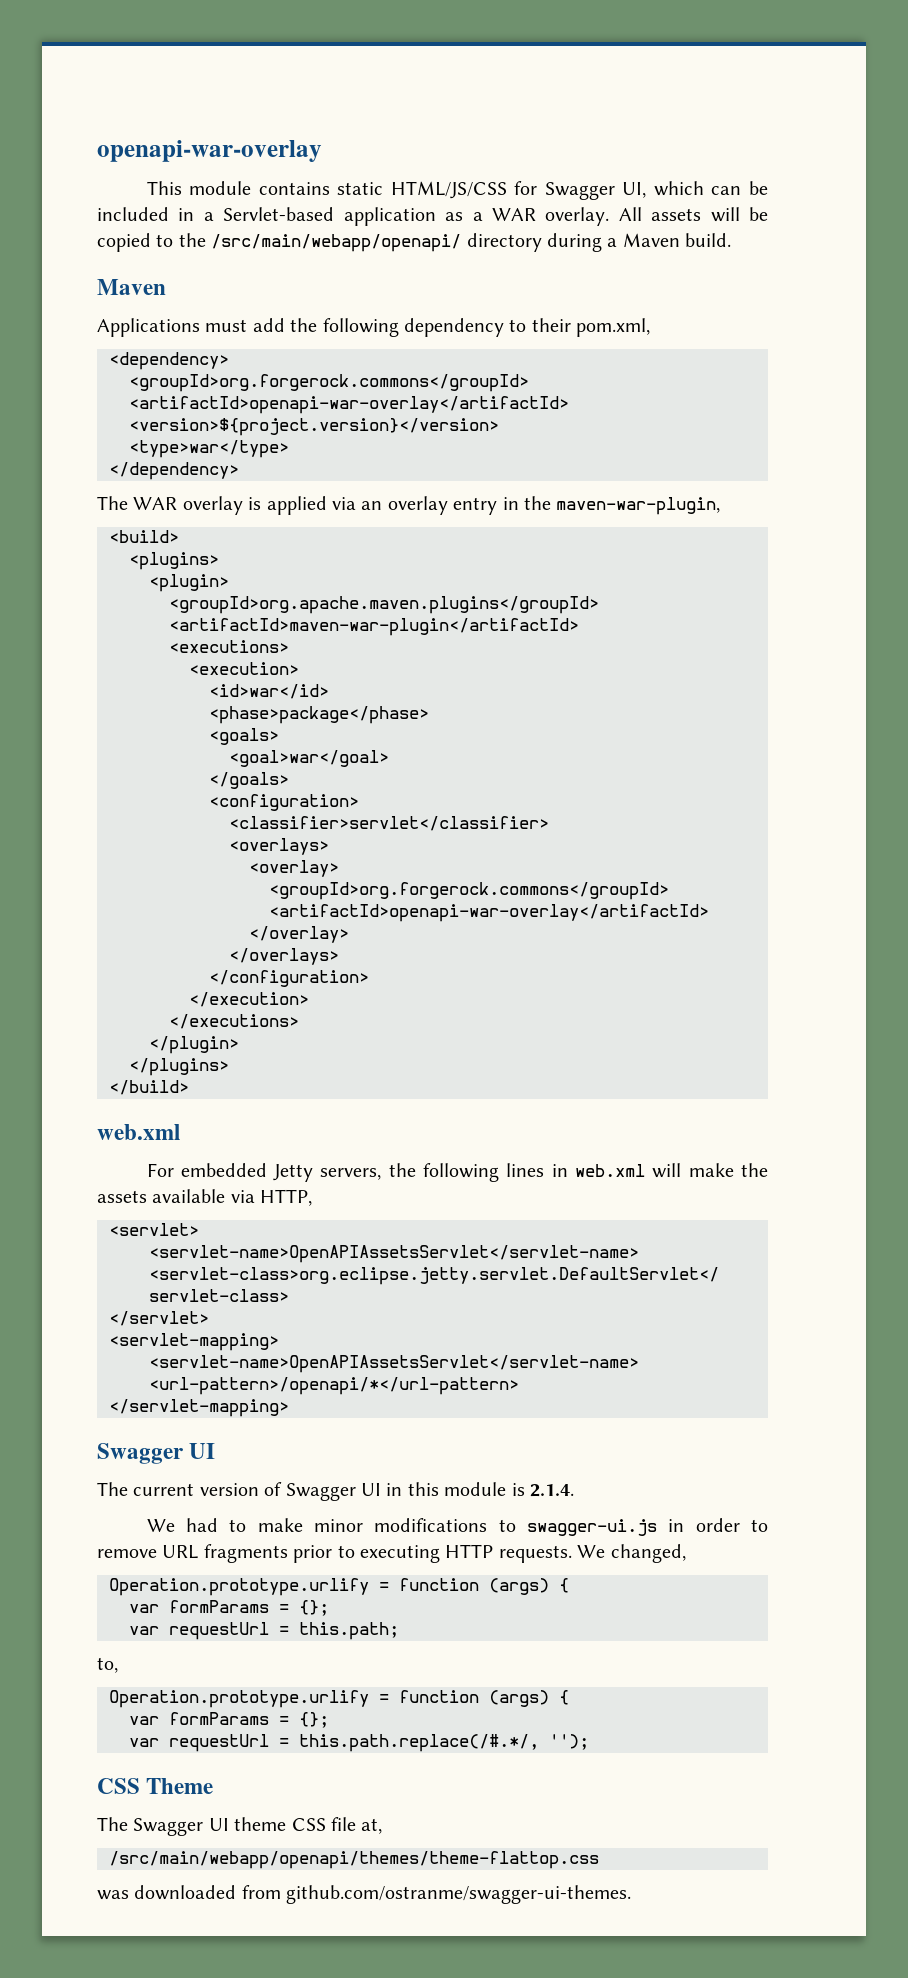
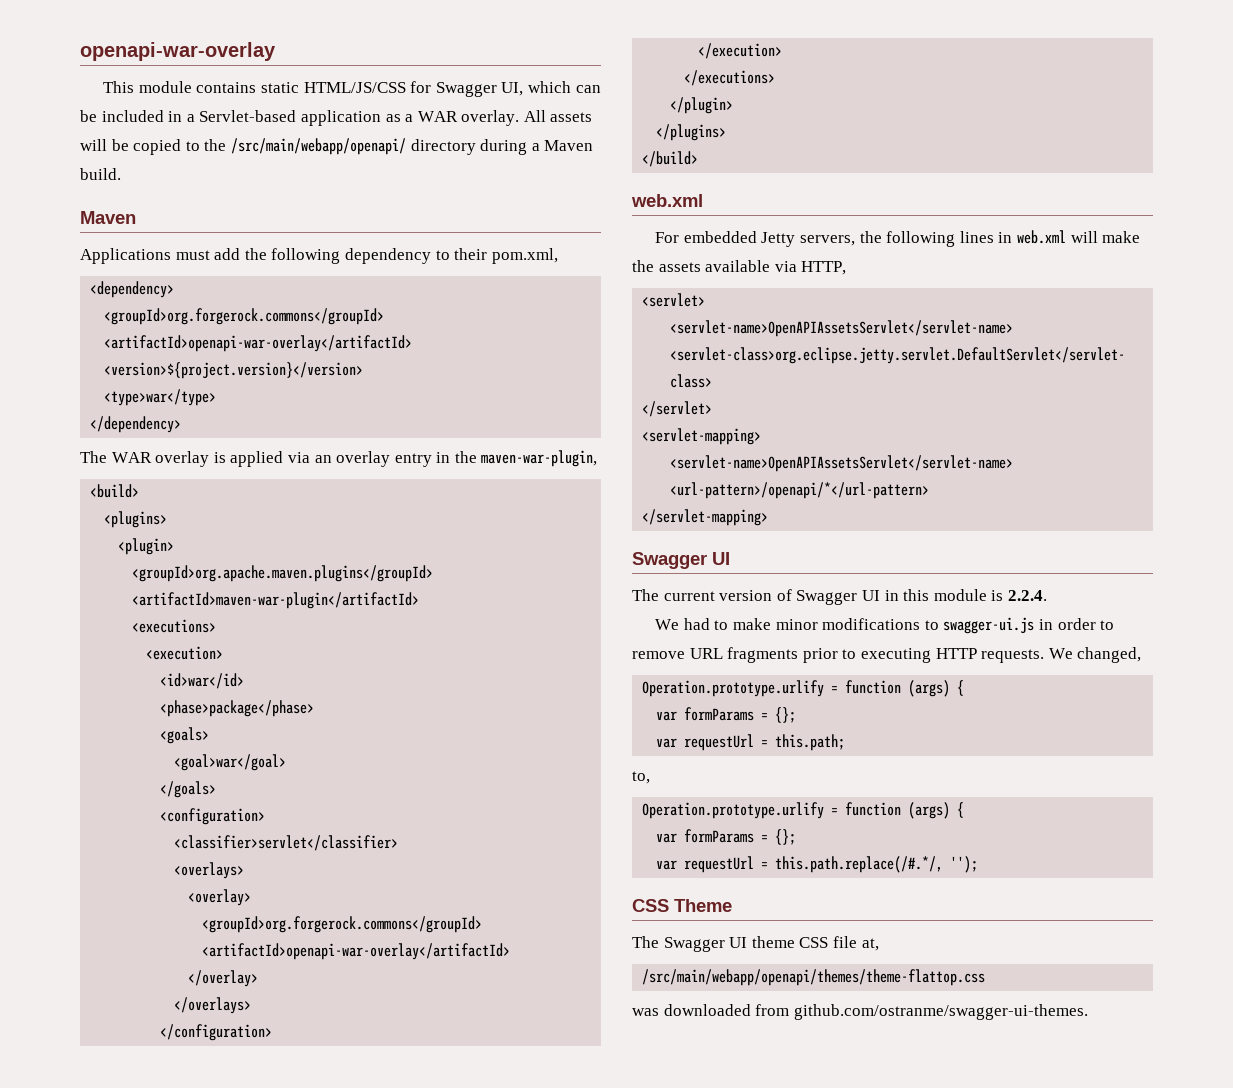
[529,1484,574,1497] 2.1.4. -> [1007,590,1047,601] 2.2.4.

